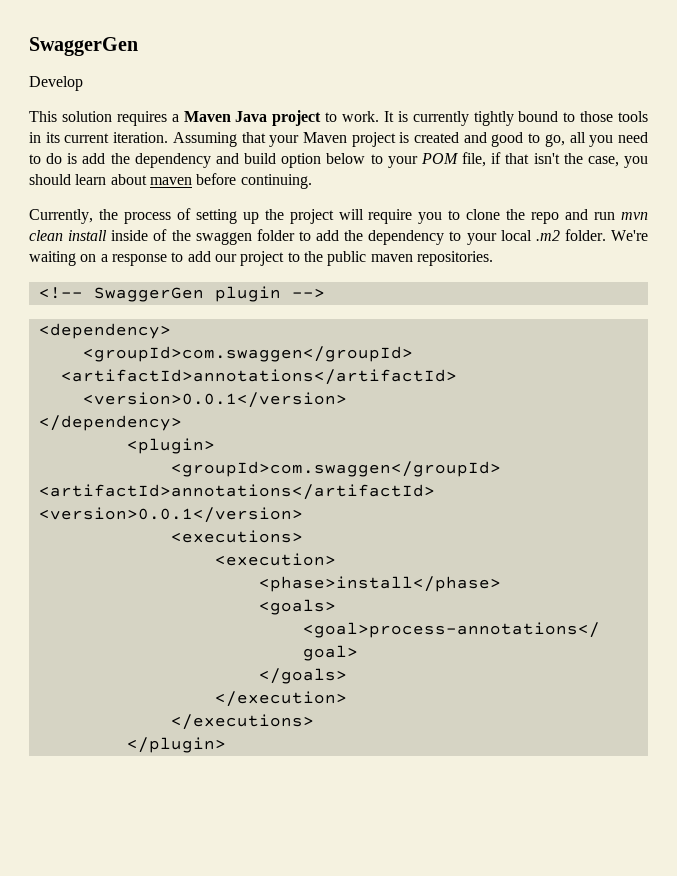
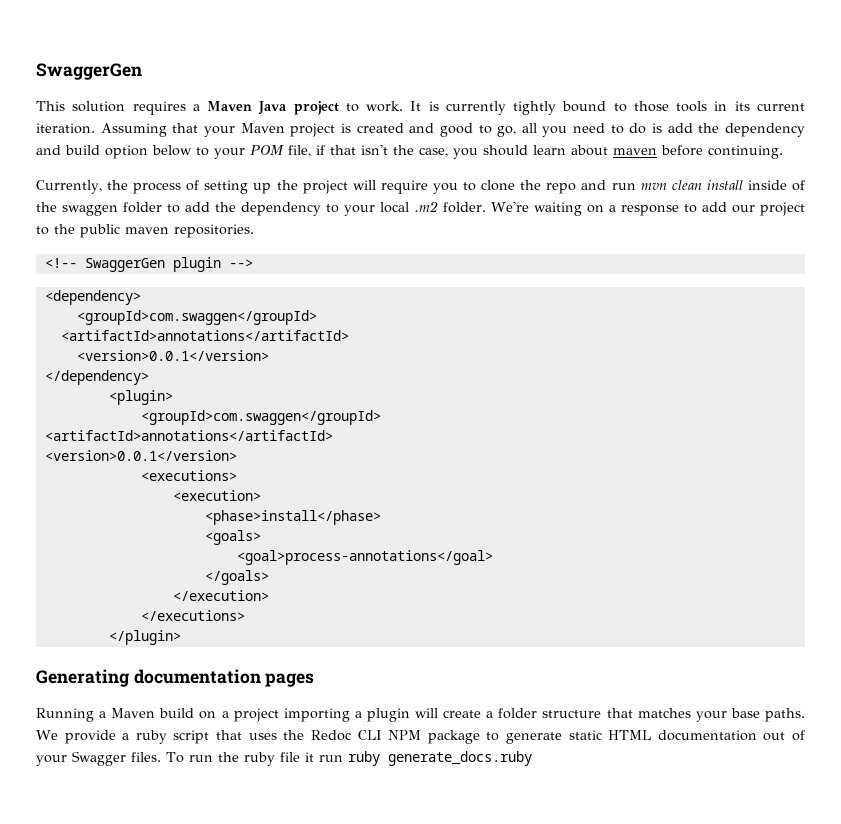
[29,37,138,56] [29,76,83,91] SwaggerGen // Develop -> [36,63,142,80] SwaggerGen
(226, 745) none -> [36,669,315,687] [36,708,805,722] [36,730,805,744] [36,751,532,766] // Generating documentation pages // Running a Maven build on a project importing a plugin will create a folder structure that matches your base paths. We provide a ruby script that uses the Redoc CLI NPM package to generate static HTML documentation out of your Swagger files. To run the ruby file it run ruby generate_docs.ruby

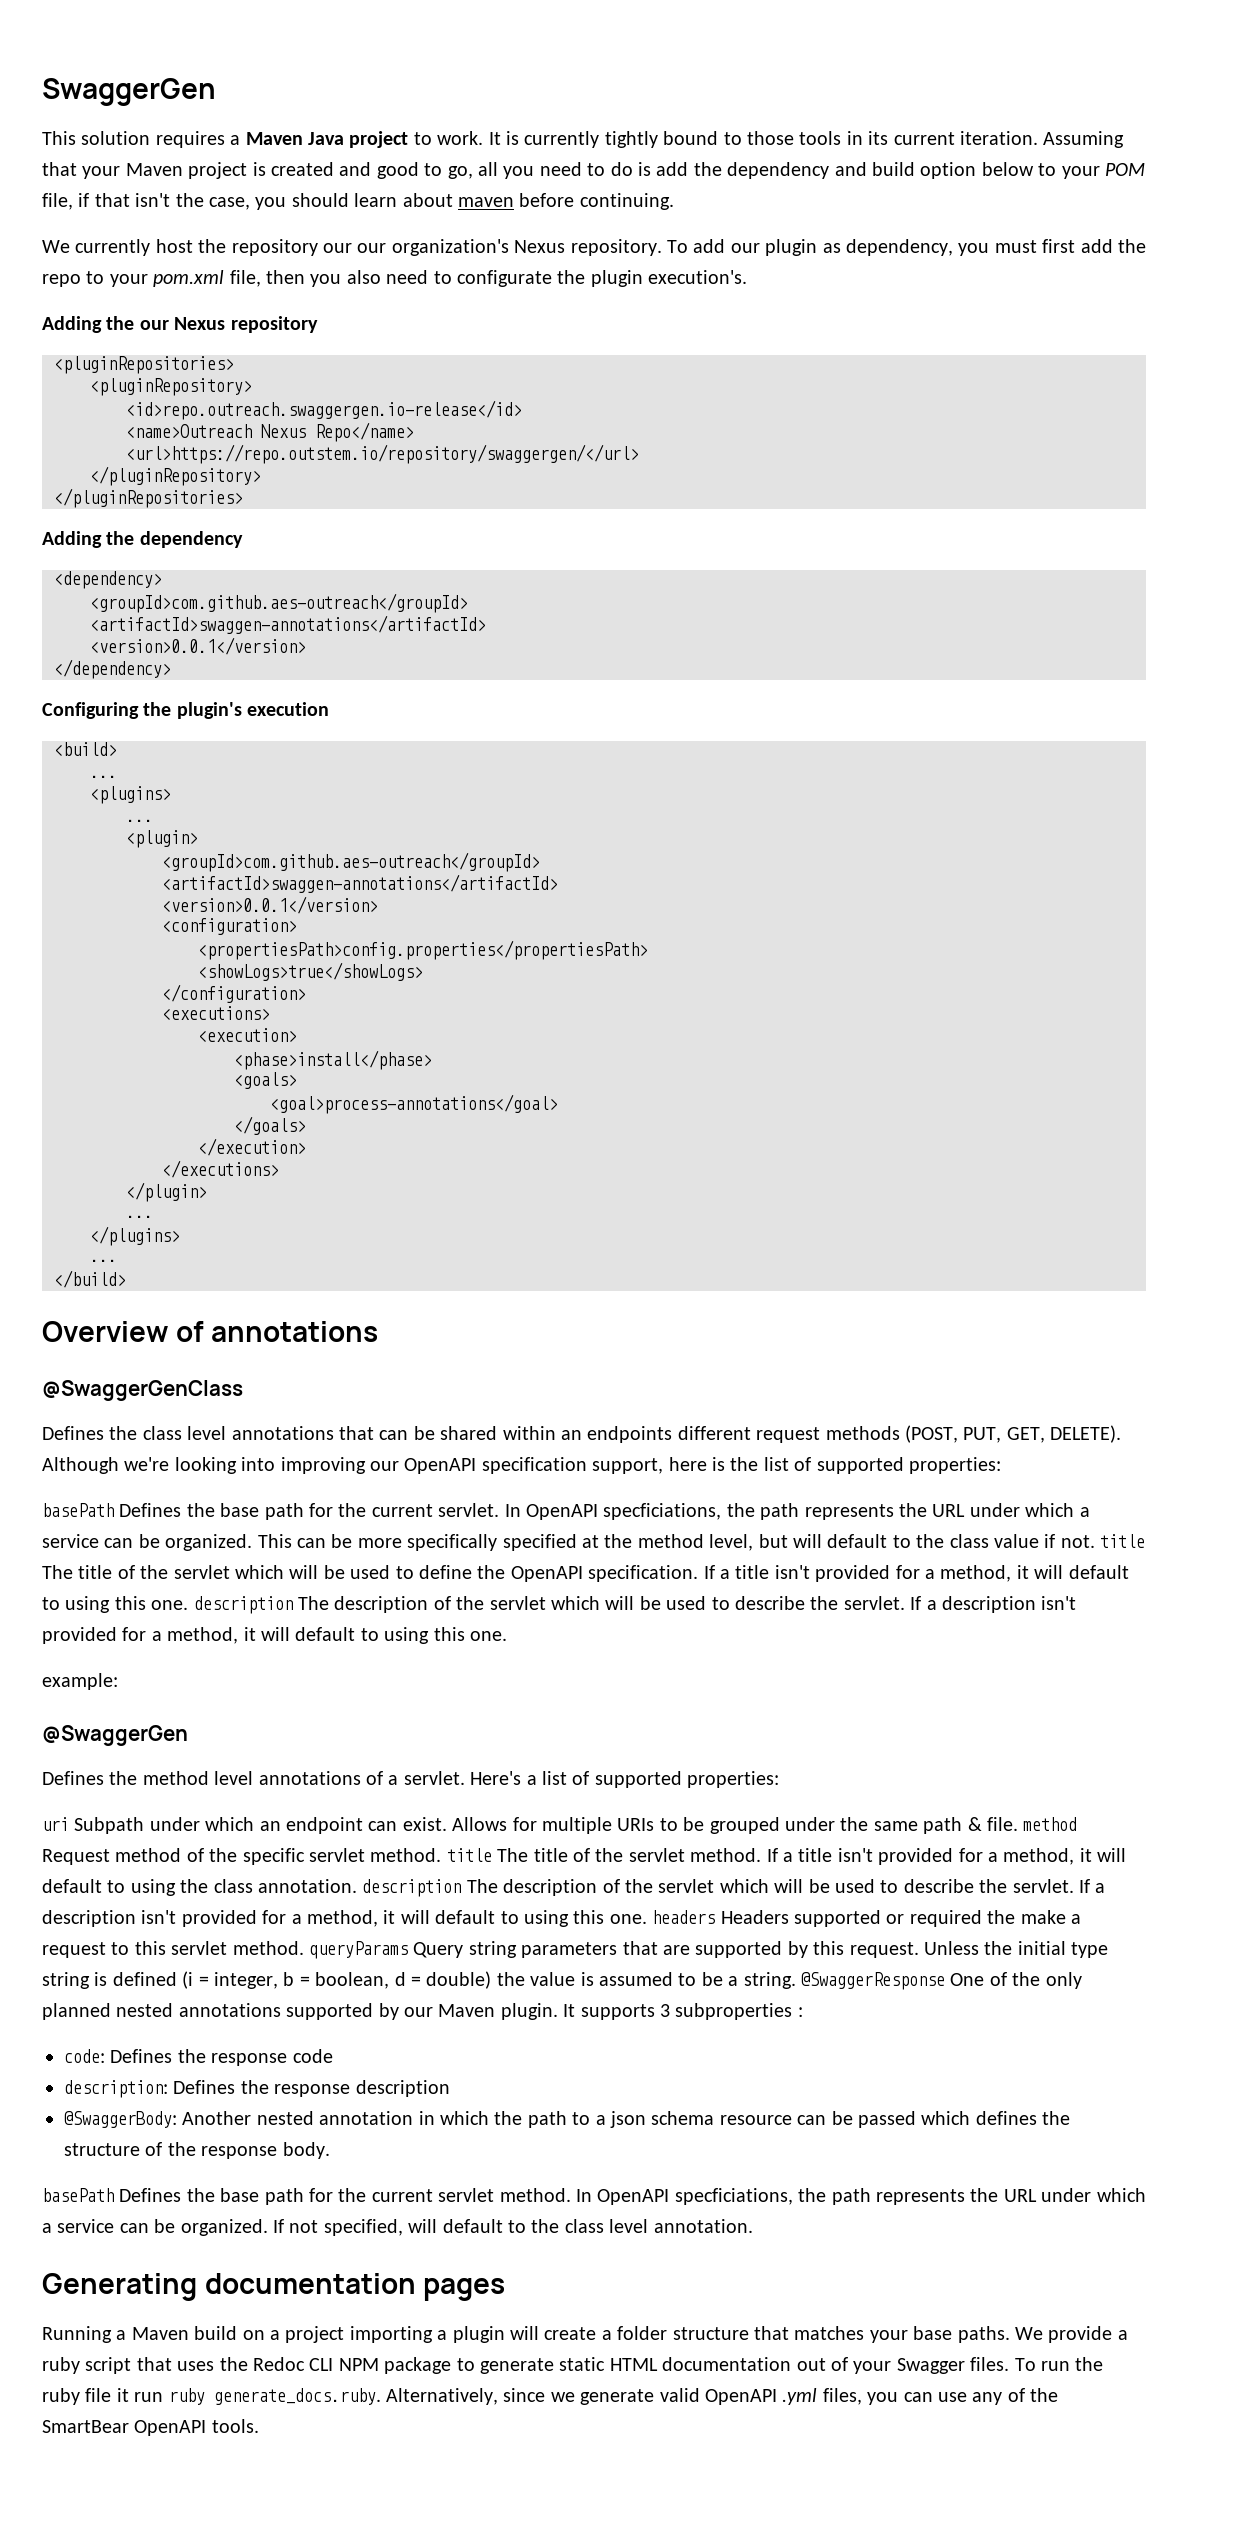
[36,180,805,194] [36,201,806,216] [36,224,254,238] [44,257,253,272] Currently, the process of setting up the project will require you to clone the repo and run mvn clean install inside of the swaggen folder to add the dependency to your local .m2 folder. We're waiting on a response to add our project to the public maven repositories. // <!-- SwaggerGen plugin --> -> [42,239,1146,256] [42,270,748,287] [42,316,318,333] [54,356,234,374] [90,378,252,396] [126,400,522,420] [126,422,414,442] [126,444,639,464] [90,466,261,486] [54,488,243,508] [42,531,243,548] We currently host the repository our our organization's Nexus repository. To add our plugin as dependency, you must first add the repo to your pom.xml file, then you also need to configurate the plugin execution's. // Adding the our Nexus repository // <pluginRepositories> // <pluginRepository> // <id>repo.outreach.swaggergen.io-release</id> // <name>Outreach Nexus Repo</name> // <url>https://repo.outstem.io/repository/swaggergen/</url> // </pluginRepository> // </pluginRepositories> // Adding the dependency
[76,310,317,325] [60,330,349,341] <groupId>com.swaggen</groupId> // <artifactId>annotations</artifactId> -> [90,593,468,613] [90,615,486,634] <groupId>com.github.aes-outreach</groupId> // <artifactId>swaggen-annotations</artifactId>
(149, 377) none -> [42,702,330,719] [54,742,117,756] [90,775,117,778] [90,786,171,804] [126,819,153,822] // Configuring the plugin's execution // <build> // ... // <plugins> // ...
[140,410,381,425] [44,430,333,441] [44,450,237,461] <groupId>com.swaggen</groupId> // <artifactId>annotations</artifactId> // <version>0.0.1</version> -> [162,852,540,872] [162,874,558,893] [162,896,378,914] [162,918,297,935] [198,940,648,960] [198,962,423,981] [162,984,306,1003] <groupId>com.github.aes-outreach</groupId> // <artifactId>swaggen-annotations</artifactId> // <version>0.0.1</version> // <configuration> // <propertiesPath>config.properties</propertiesPath> // <showLogs>true</showLogs> // </configuration>
(181, 637) none -> [126,1215,153,1218] [90,1226,180,1246] [90,1259,117,1262] [54,1270,126,1288] [42,1321,379,1342] [42,1380,243,1401] [42,1425,1122,1443] [42,1457,1001,1474] [42,1503,1090,1520] [42,1534,1146,1551] [42,1565,1129,1582] [42,1596,1077,1614] [42,1627,507,1644] [42,1673,118,1690] [42,1725,188,1746] [42,1771,780,1788] [42,1817,1078,1834] [42,1848,1127,1865] [42,1879,1106,1897] [42,1910,1081,1927] [42,1941,1109,1959] [42,1971,1082,1990] [42,2003,803,2020] [64,2049,333,2066] [64,2080,450,2098] [64,2111,1071,2128] [64,2142,330,2159] [42,2188,1146,2205] [42,2219,753,2236] // ... // </plugins> // ... // </build> // Overview of annotations // @SwaggerGenClass // Defines the class level annotations that can be shared within an endpoints different request methods (POST, PUT, GET, DELETE). Although we're looking into improving our OpenAPI specification support, here is the list of supported properties: // basePath Defines the base path for the current servlet. In OpenAPI specficiations, the path represents the URL under which a service can be organized. This can be more specifically specified at the method level, but will default to the class value if not. title The title of the servlet which will be used to define the OpenAPI specification. If a title isn't provided for a method, it will default to using this one. description The description of the servlet which will be used to describe the servlet. If a description isn't provided for a method, it will default to using this one. // example: // @SwaggerGen // Defines the method level annotations of a servlet. Here's a list of supported properties: // uri Subpath under which an endpoint can exist. Allows for multiple URIs to be grouped under the same path & file. method Request method of the specific servlet method. title The title of the servlet method. If a title isn't provided for a method, it will default to using the class annotation. description The description of the servlet which will be used to describe the servlet. If a description isn't provided for a method, it will default to using this one. headers Headers supported or required the make a request to this servlet method. queryParams Query string parameters that are supported by this request. Unless the initial type string is defined (i = integer, b = boolean, d = double) the value is assumed to be a string. @SwaggerResponse One of the only planned nested annotations supported by our Maven plugin. It supports 3 subproperties : // code: Defines the response code // description: Defines the response description // @SwaggerBody: Another nested annotation in which the path to a json schema resource can be passed which defines the structure of the response body. // basePath Defines the base path for the current servlet method. In OpenAPI specficiations, the path represents the URL under which a service can be organized. If not specified, will default to the class level annotation.
[387,751,532,766] generate_docs.ruby -> [213,2388,1059,2405] [42,2419,259,2436] generate_docs.ruby. Alternatively, since we generate valid OpenAPI .yml files, you can use any of the SmartBear OpenAPI tools.

